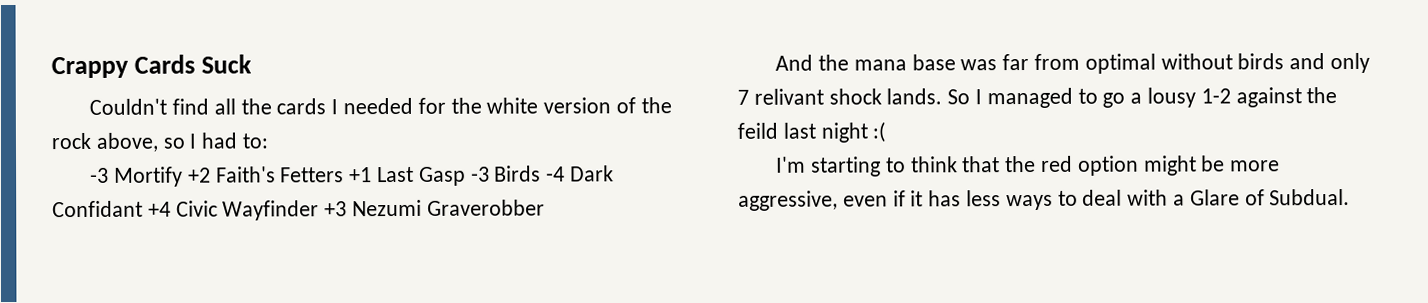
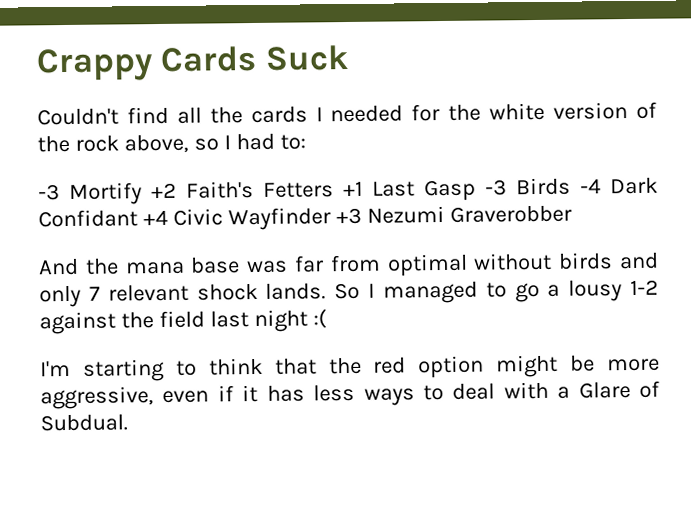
[753,88,824,105] relivant -> [107,284,189,302] relevant
[737,122,778,139] feild -> [158,310,205,329] field

